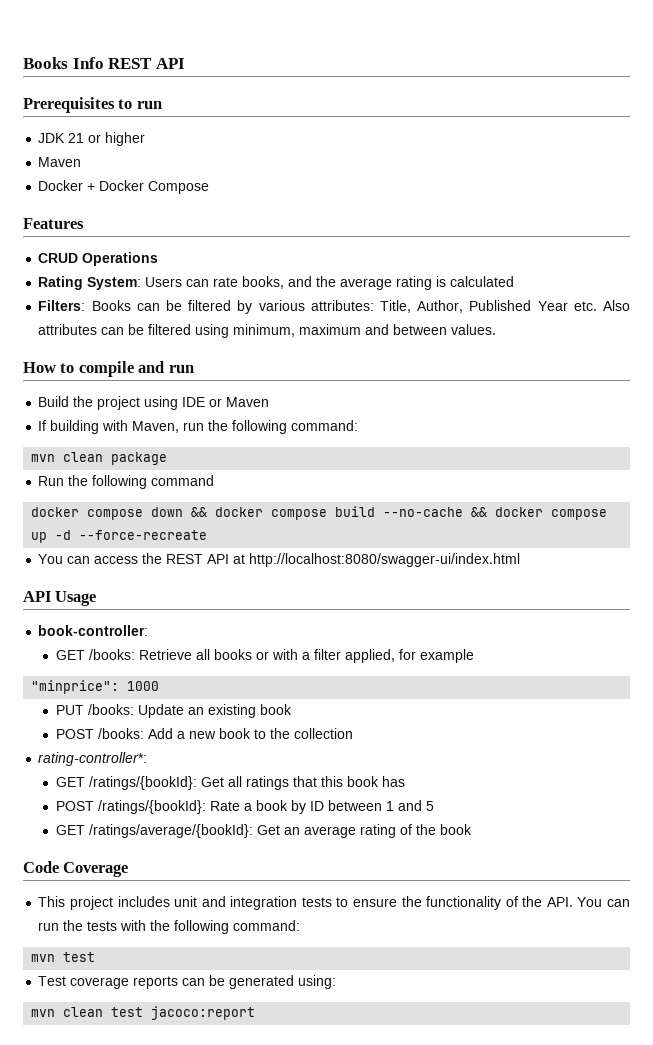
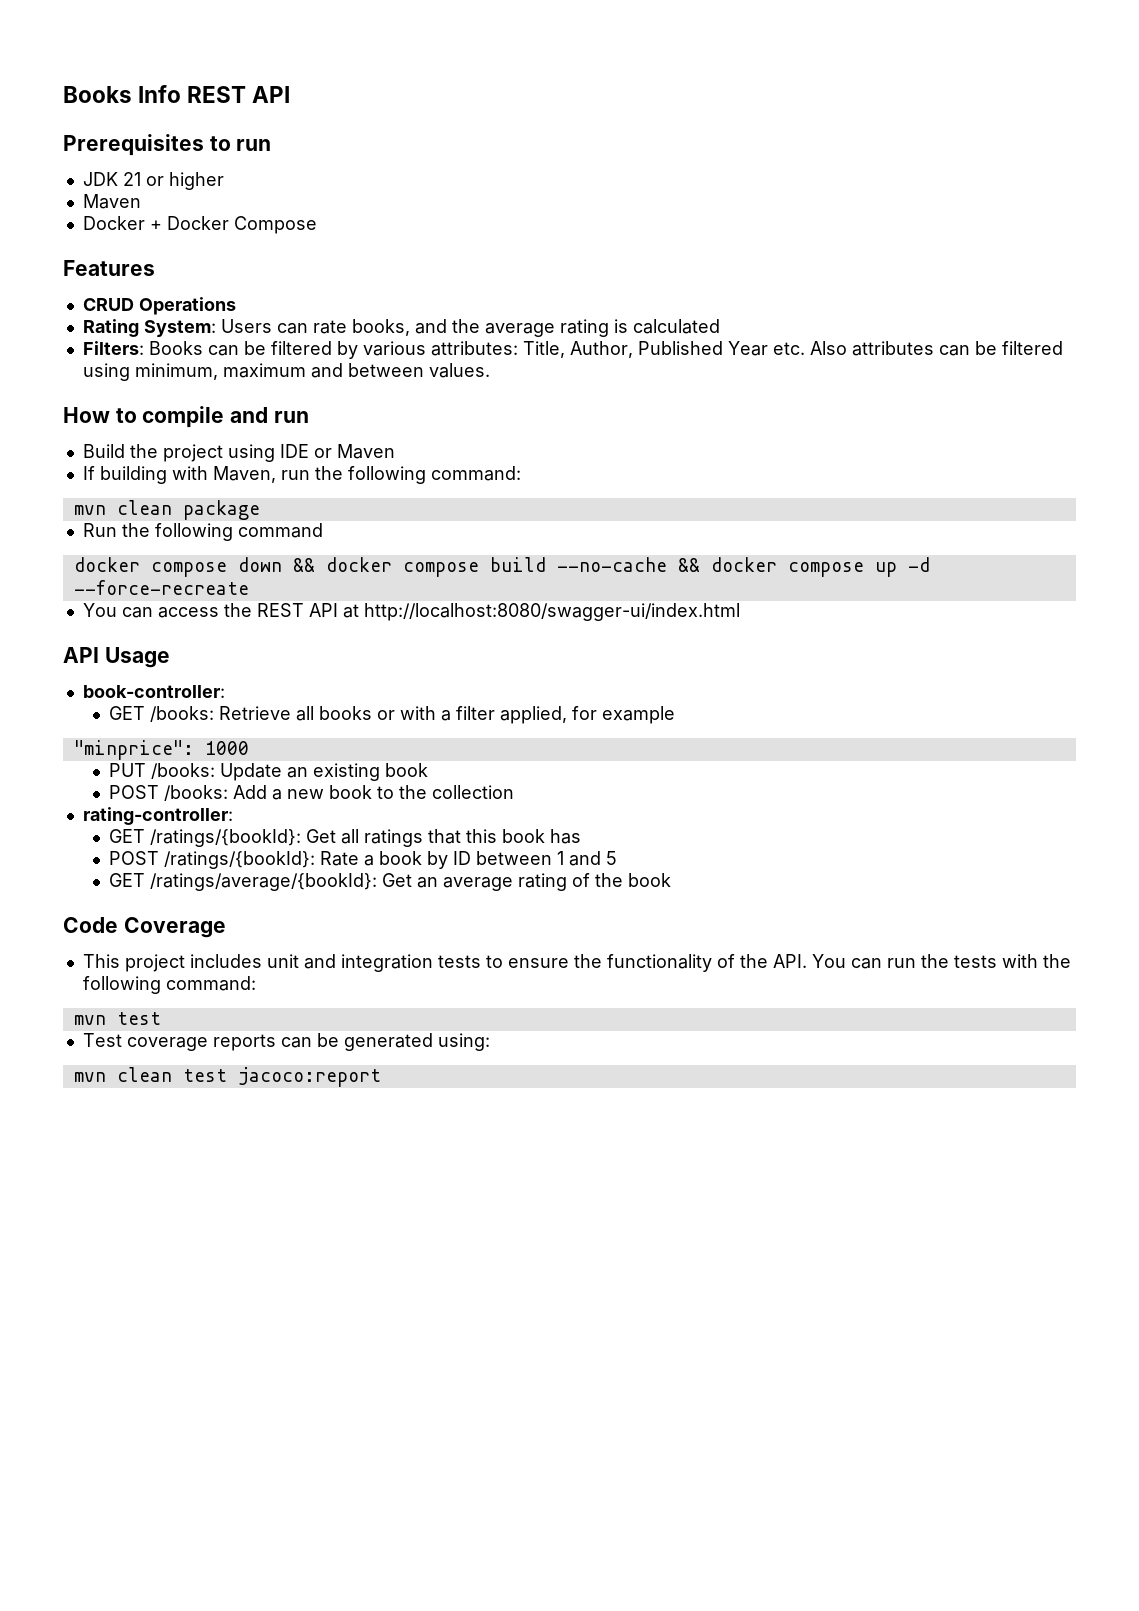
[38,752,148,766] rating-controller*: -> [82,807,233,825] rating-controller:

